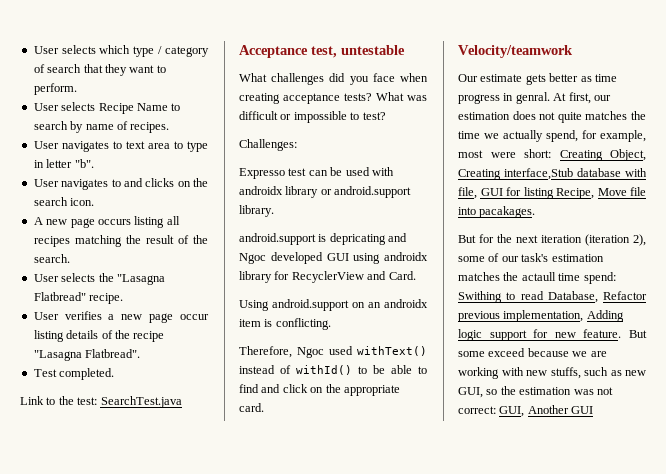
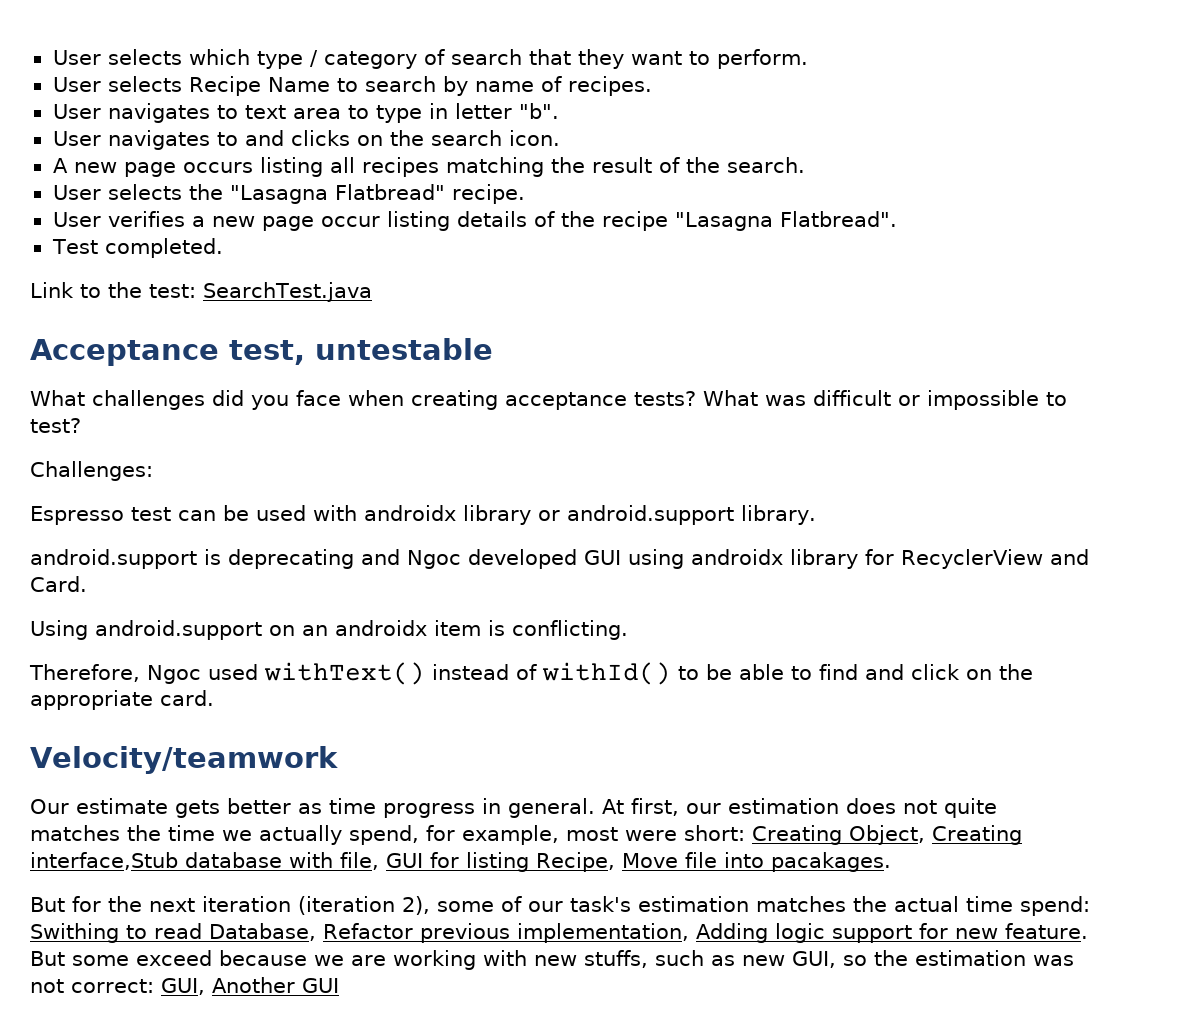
[239,168,285,179] Expresso -> [30,506,124,525] Espresso
[329,233,386,245] depricating -> [228,549,354,569] deprecating
[515,92,550,104] genral. -> [508,798,595,818] general.
[521,272,556,281] actaull -> [894,896,959,912] actual

